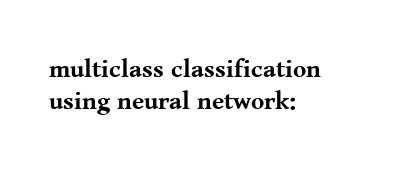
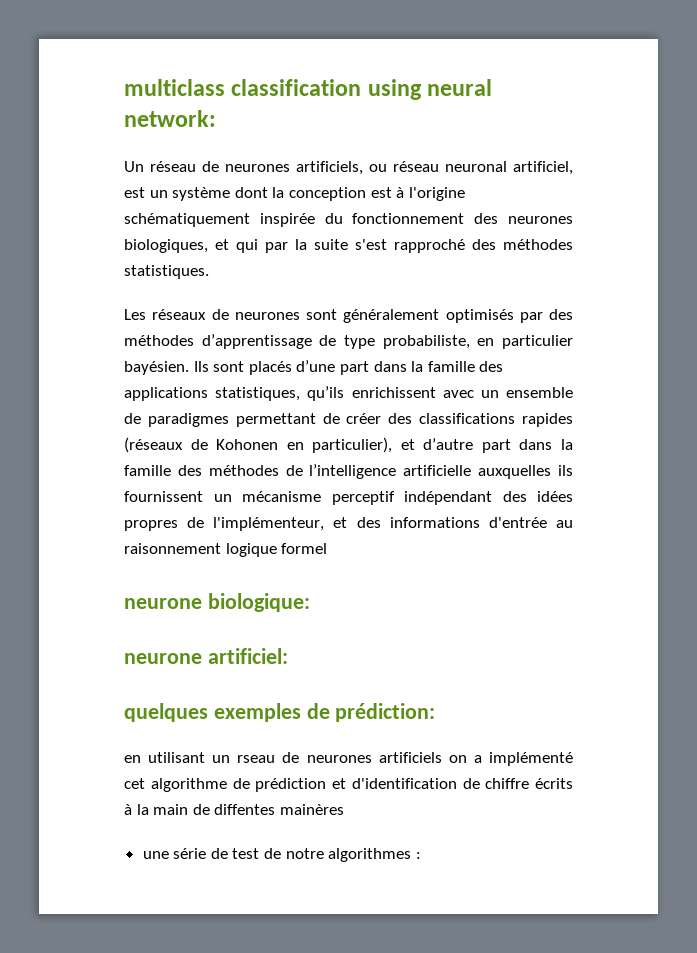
(296, 100) none -> [124,161,573,175] [124,187,465,201] [124,213,573,227] [124,239,573,253] [124,265,209,279] [124,309,573,323] [124,334,573,349] [124,360,504,375] [124,386,573,401] [124,413,573,427] [124,437,573,453] [124,464,573,479] [124,491,573,505] [124,517,573,531] [124,543,328,557] [124,593,310,612] [124,648,288,664] [124,703,436,722] [124,752,573,766] [124,778,573,792] [124,804,344,815] [142,848,421,862] // Un réseau de neurones artificiels, ou réseau neuronal artificiel, est un système dont la conception est à l'origine schématiquement inspirée du fonctionnement des neurones biologiques, et qui par la suite s'est rapproché des méthodes statistiques. // Les réseaux de neurones sont généralement optimisés par des méthodes d’apprentissage de type probabiliste, en particulier bayésien. Ils sont placés d’une part dans la famille des applications statistiques, qu’ils enrichissent avec un ensemble de paradigmes permettant de créer des classifications rapides (réseaux de Kohonen en particulier), et d’autre part dans la famille des méthodes de l’intelligence artificielle auxquelles ils fournissent un mécanisme perceptif indépendant des idées propres de l'implémenteur, et des informations d'entrée au raisonnement logique formel // neurone biologique: // neurone artificiel: // quelques exemples de prédiction: // en utilisant un rseau de neurones artificiels on a implémenté cet algorithme de prédiction et d'identification de chiffre écrits à la main de diffentes mainères // une série de test de notre algorithmes :

